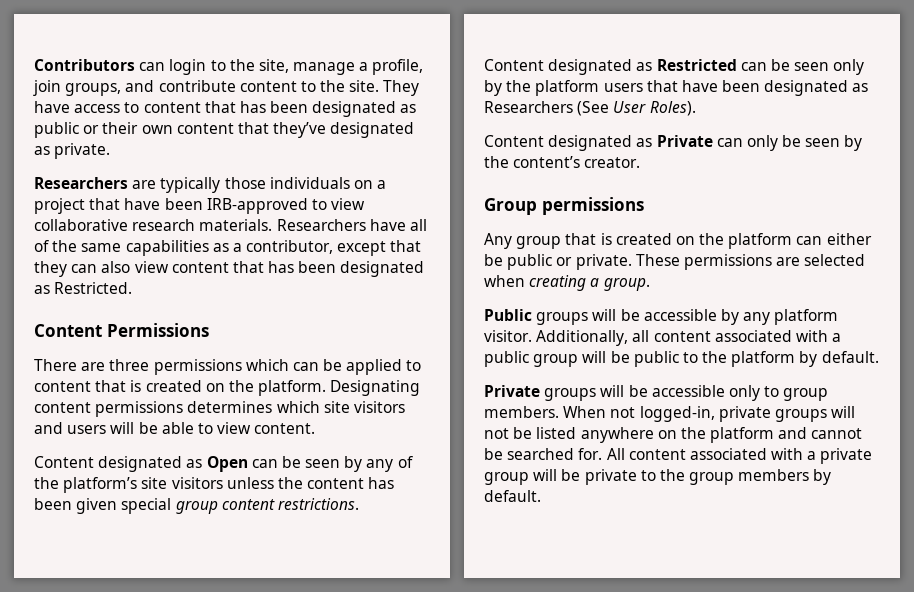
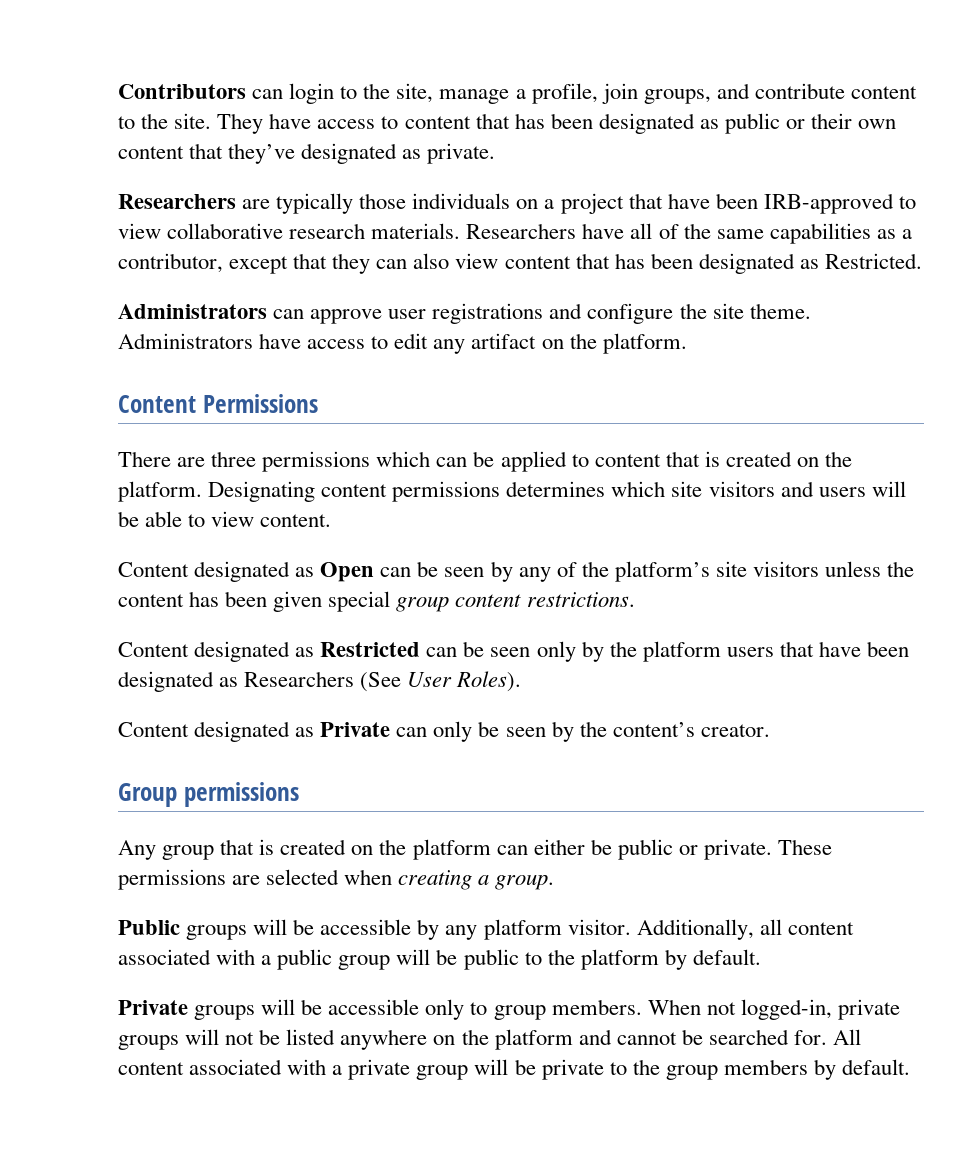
(133, 288) none -> [118,303,811,324] [118,333,687,354] // Administrators can approve user registrations and configure the site theme. Administrators have access to edit any artifact on the platform.

